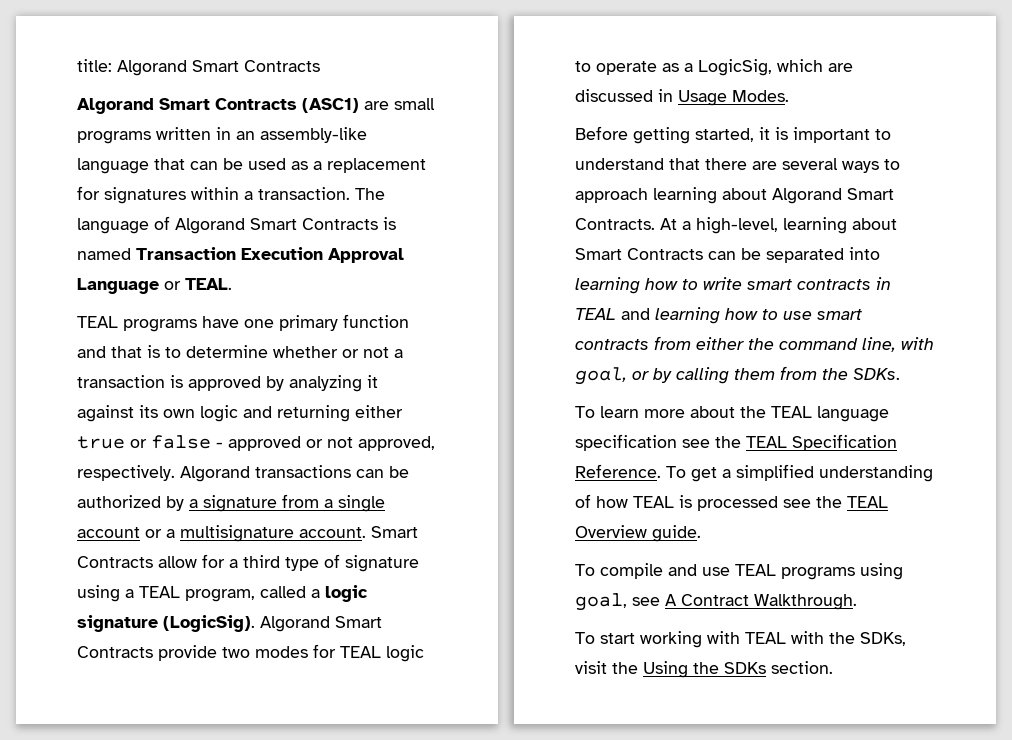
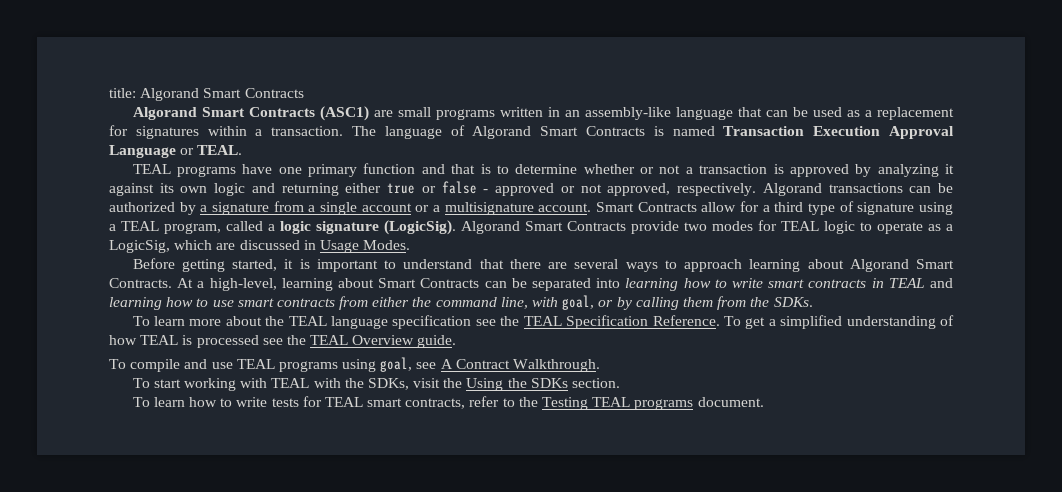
(833, 667) none -> [132,396,764,410] // To learn how to write tests for TEAL smart contracts, refer to the Testing TEAL programs document.

